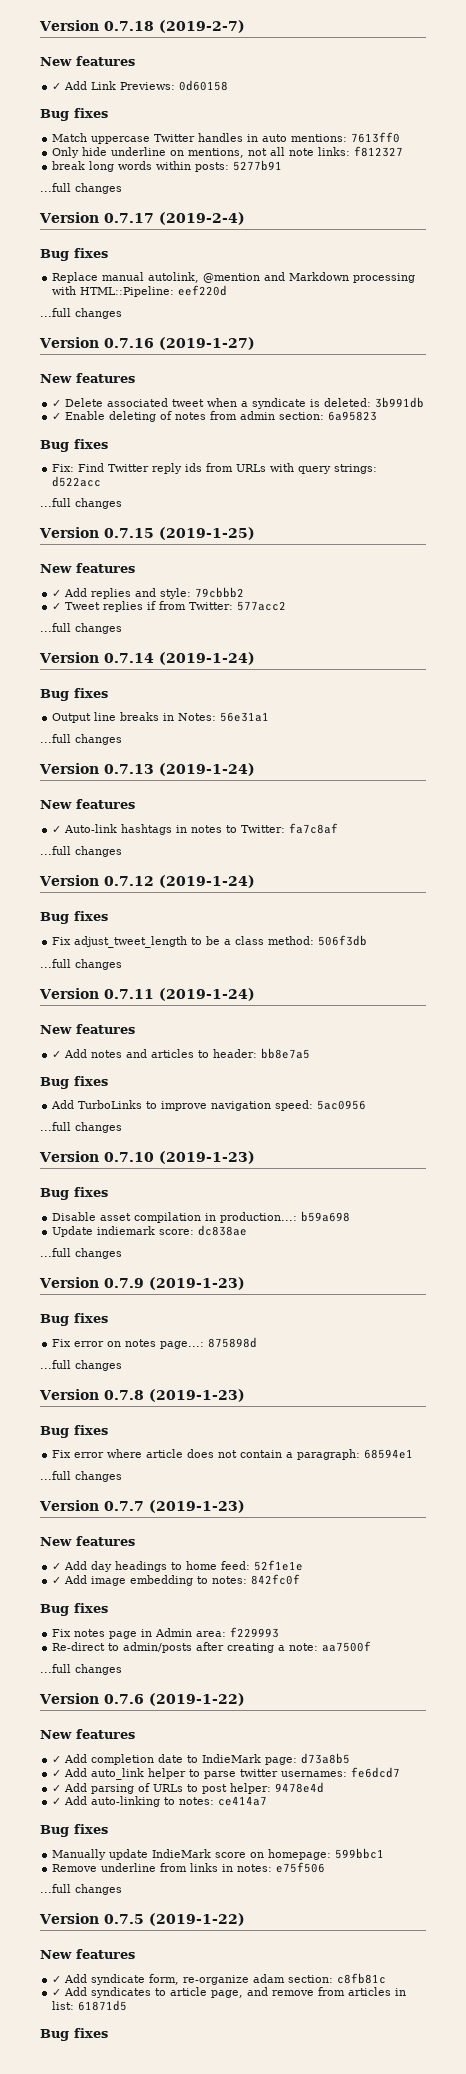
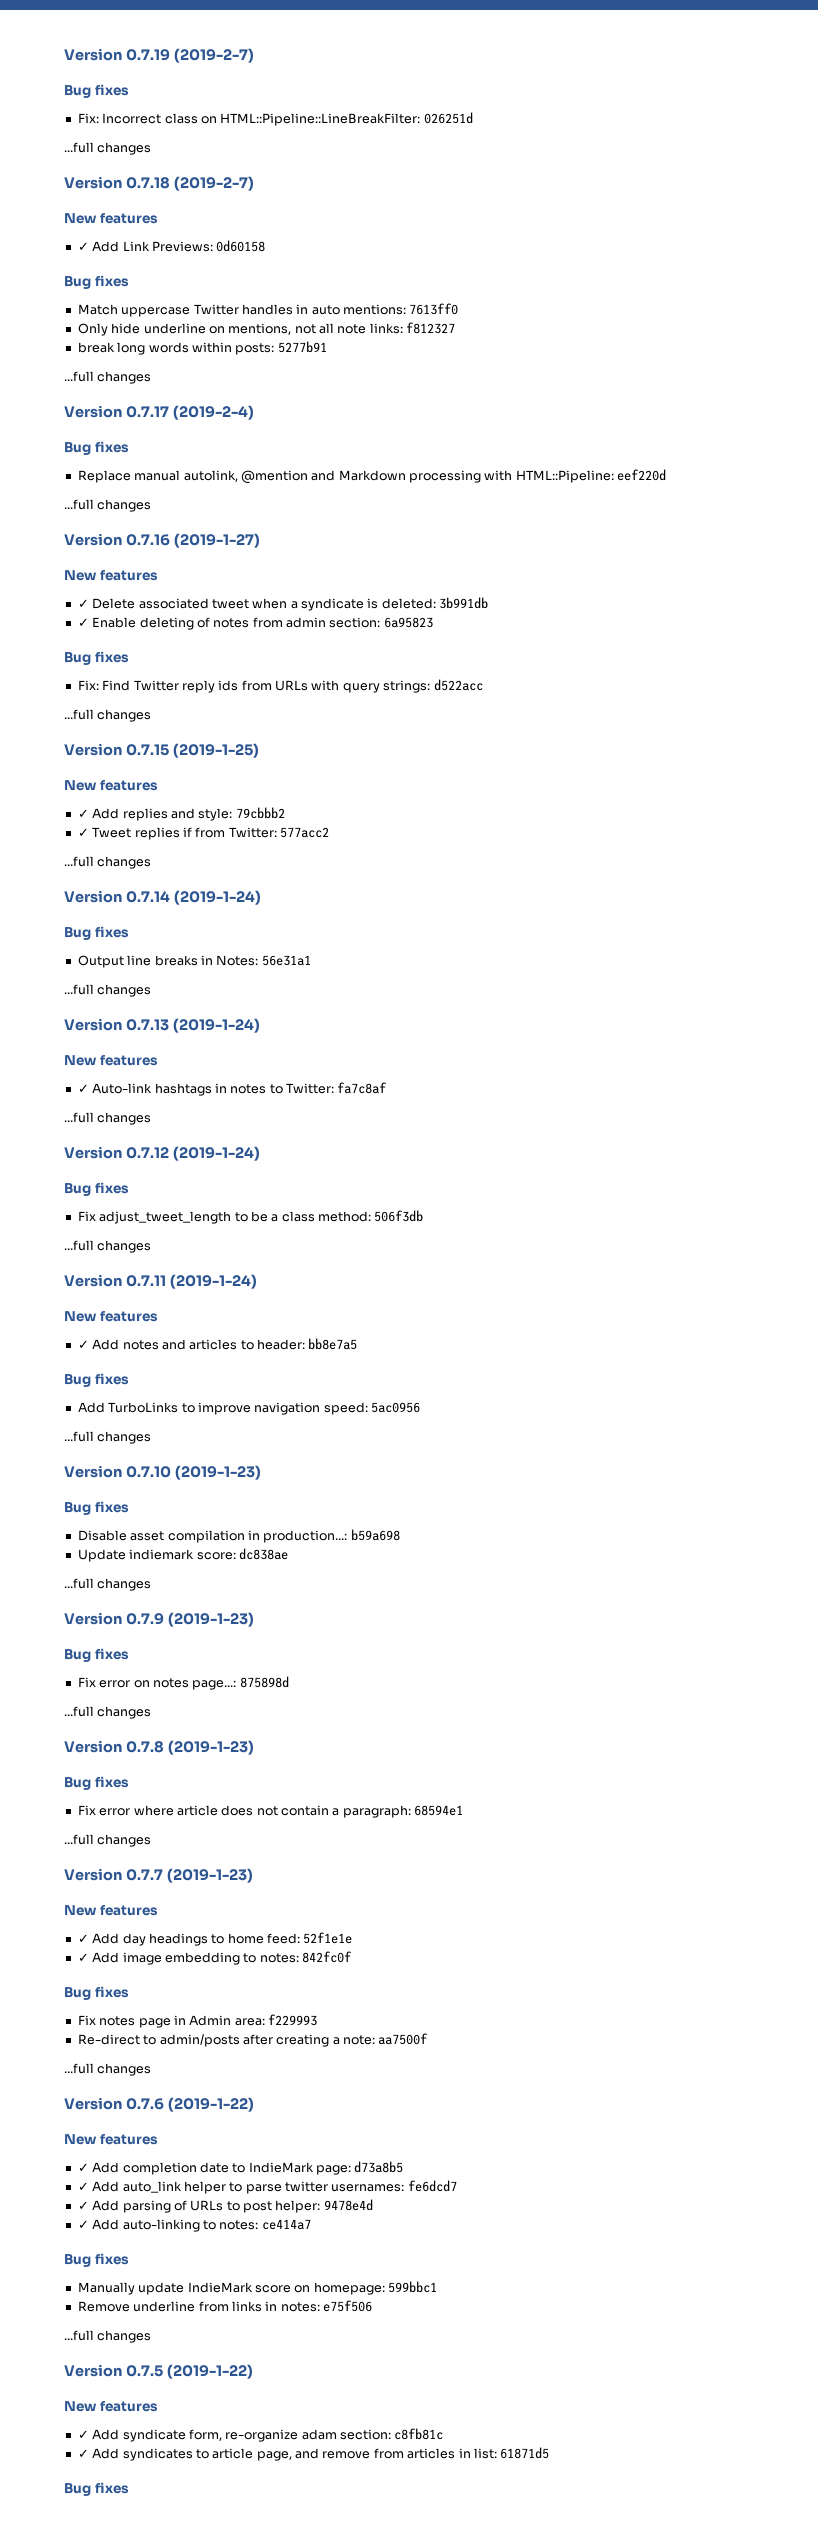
[39,20,99,31] Version -> [64,48,254,63] [64,84,129,98] [77,112,473,126] [64,142,152,155] [64,176,122,189] Version 0.7.19 (2019-2-7) // Bug fixes // Fix: Incorrect class on HTML::Pipeline::LineBreakFilter: 026251d // ...full changes // Version

